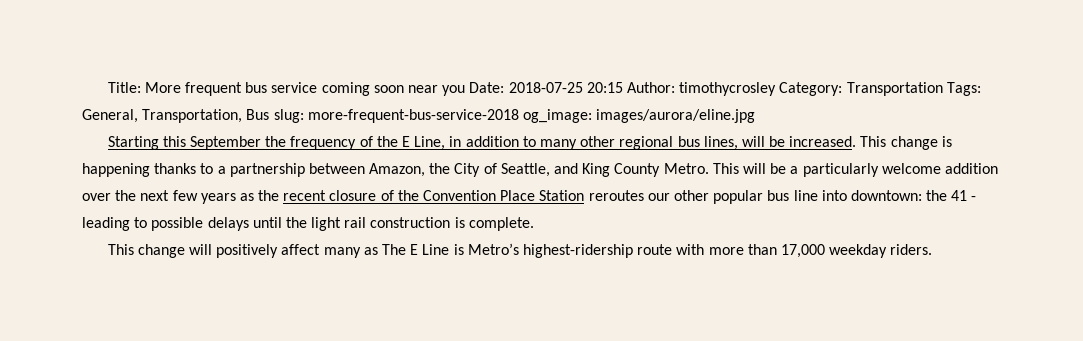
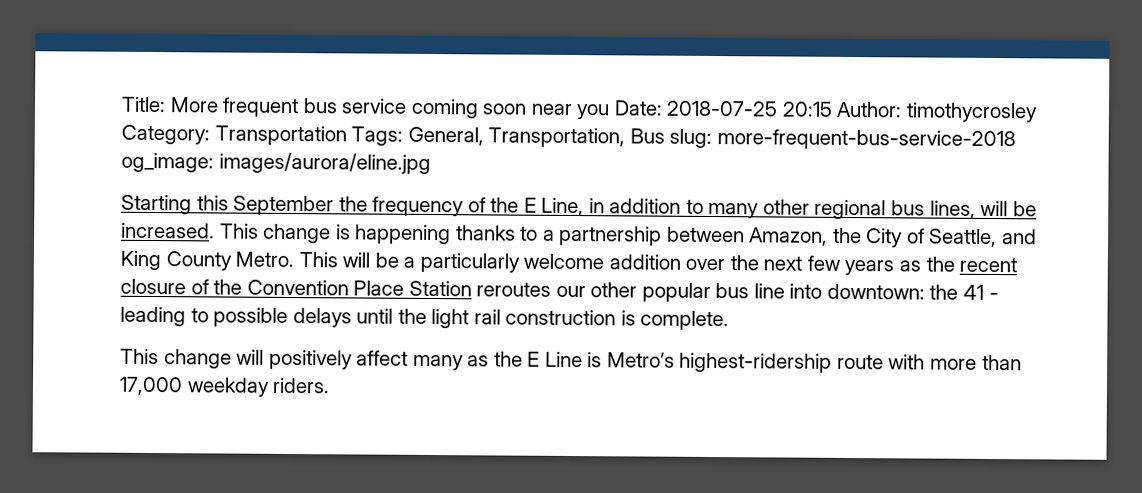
[382,244,407,255] The -> [493,351,523,367] the

